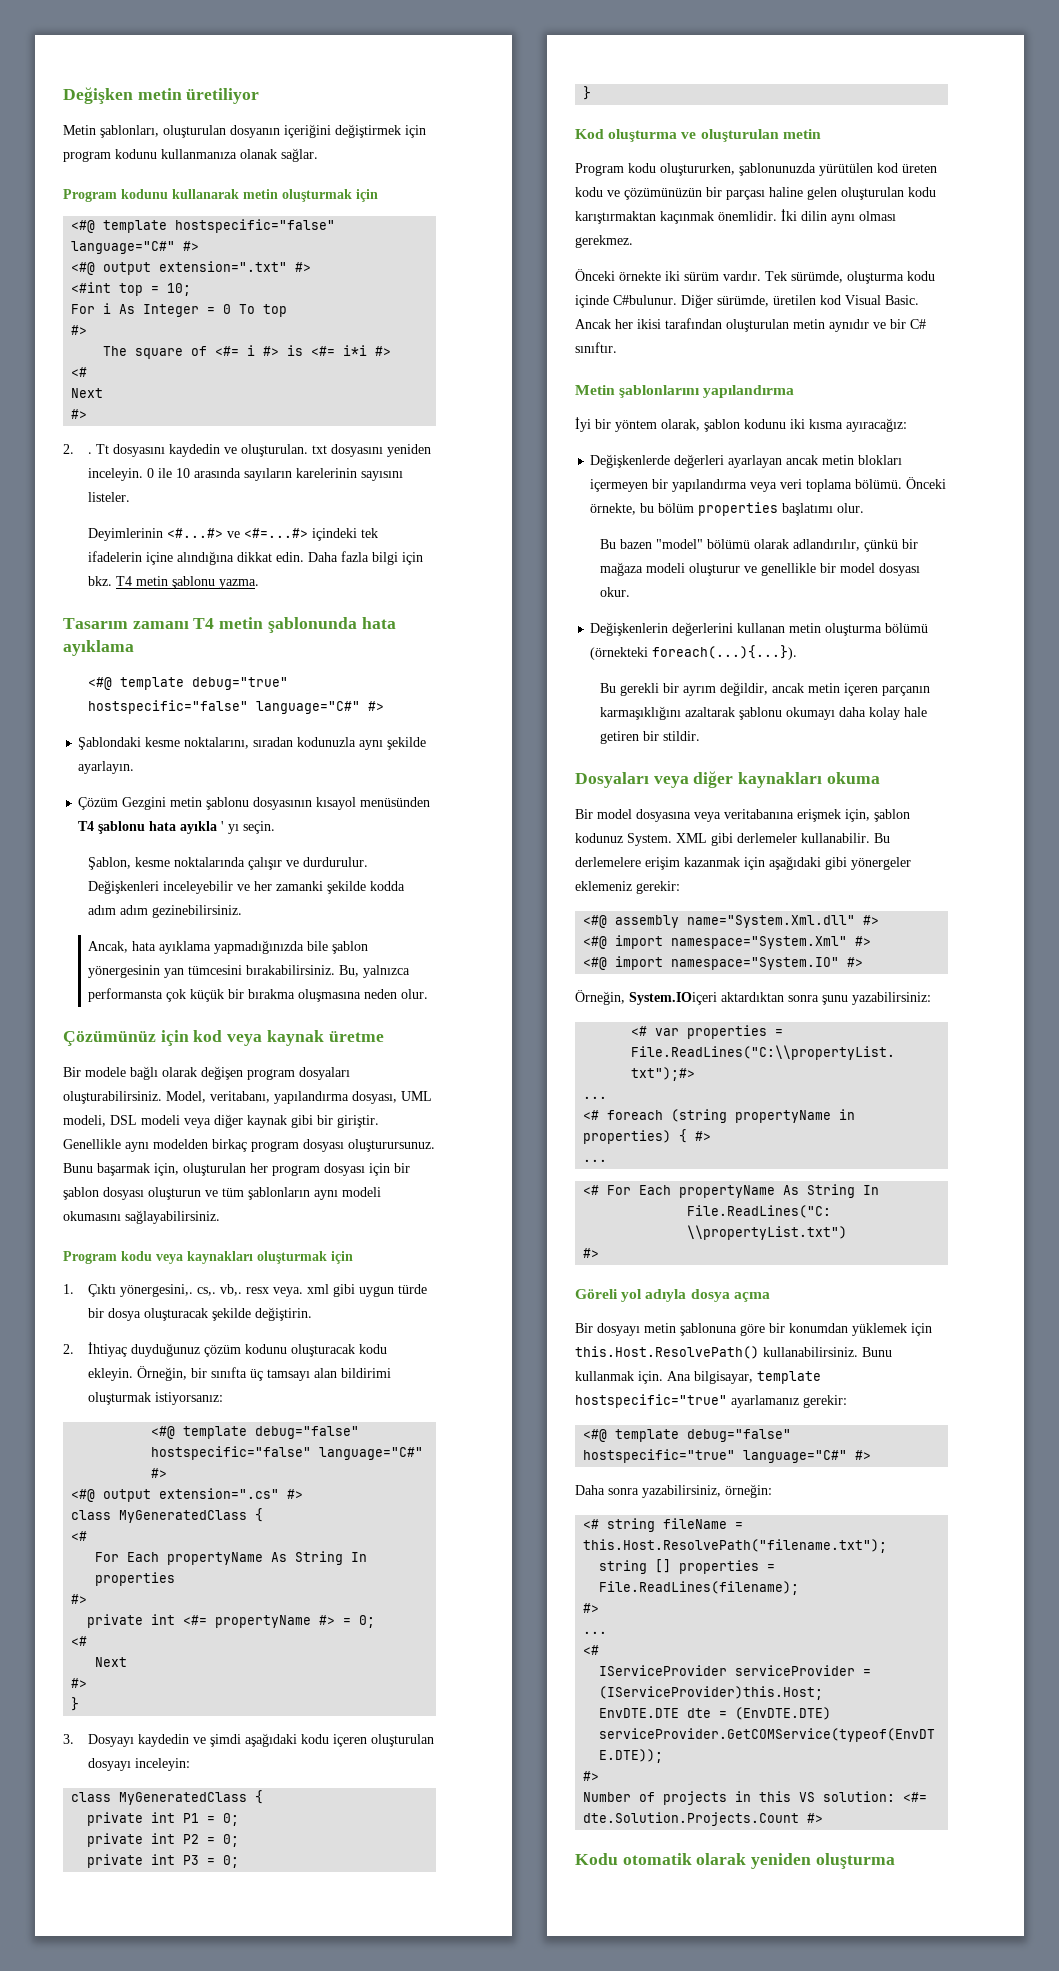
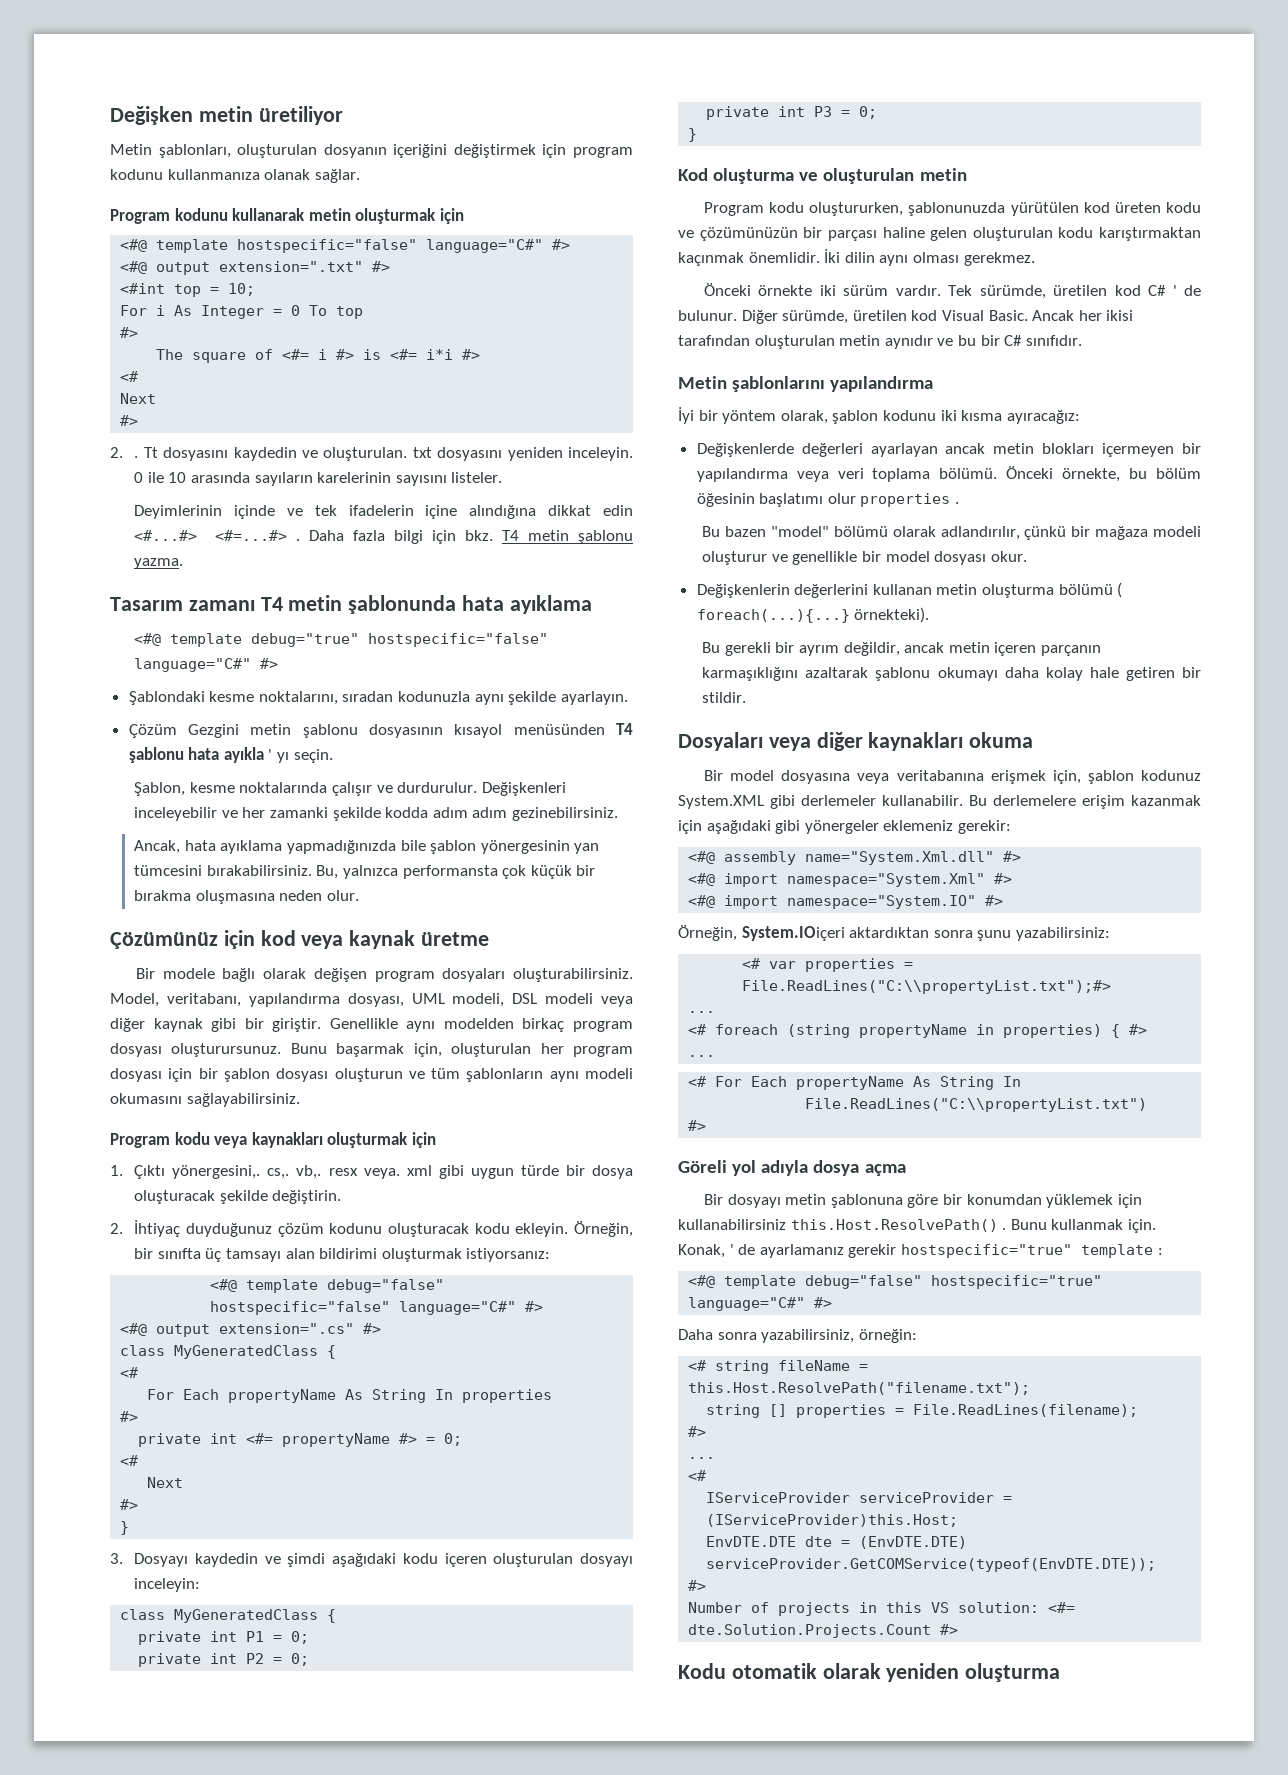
[167,528,358,541] <#...#> ve <#=...#> içindeki -> [234,505,303,519] içinde ve
[276,552,305,562] edin. -> [603,505,633,516] [134,530,300,541] edin <#...#> <#=...#> .
[847,271,935,284] [575,295,677,308] oluşturma kodu içinde C#bulunur. -> [1053,285,1201,296] [678,310,737,321] üretilen kod C# ' de bulunur.
(886, 325) none -> [957,335,976,346] bu
[575,342,617,353] sınıftır. -> [1025,335,1082,346] sınıfıdır.
[698,502,865,516] properties başlatımı olur. -> [696,493,960,507] öğesinin başlatımı olur properties .
[590,645,798,660] (örnekteki foreach(...){...}). -> [1117,582,1123,598] [696,607,930,623] ( foreach(...){...} örnekteki).
[627,833,707,846] System. XML -> [678,795,764,809] System.XML
[575,1346,892,1359] [575,1371,821,1384] [575,1394,847,1408] this.Host.ResolvePath() kullanabilirsiniz. Bunu kullanmak için. Ana bilgisayar, template hostspecific="true" ayarlamanız gerekir: -> [678,1219,1156,1233] [678,1244,1163,1258] kullanabilirsiniz this.Host.ResolvePath() . Bunu kullanmak için. Konak, ' de ayarlamanız gerekir hostspecific="true" template :

